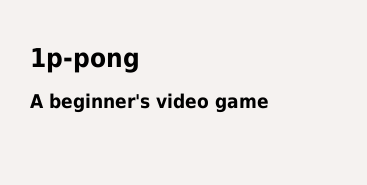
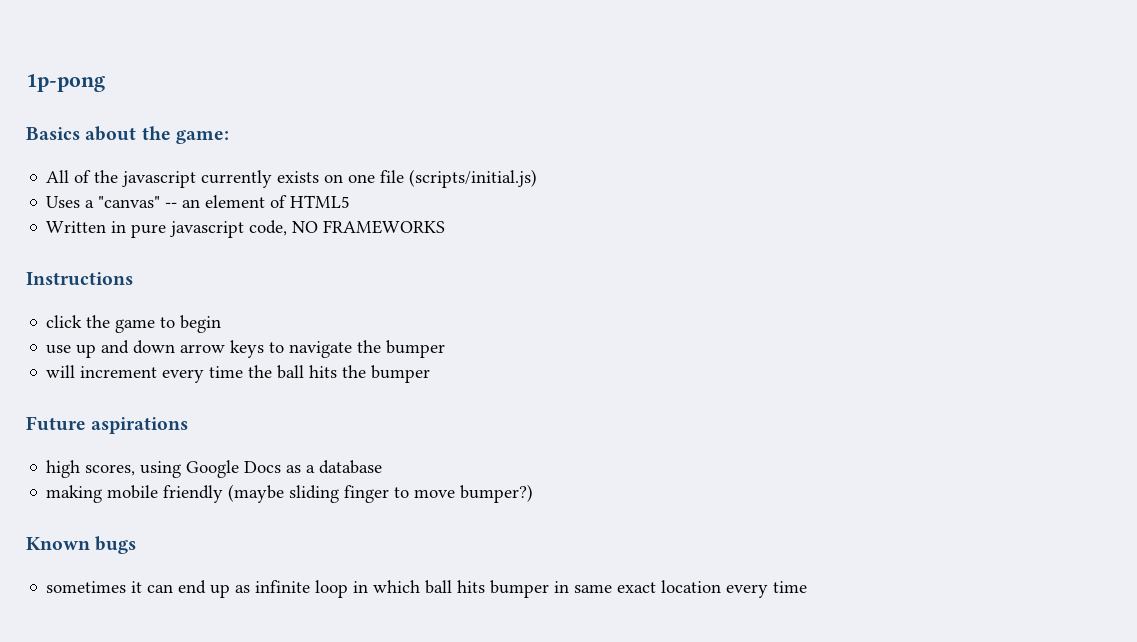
[30,93,269,113] A beginner's video game -> [26,126,229,144] [46,169,538,188] [46,195,351,208] [46,220,446,238] [26,272,133,286] [46,315,222,333] [46,340,446,358] [46,365,431,383] [26,416,189,434] [46,460,383,478] [46,484,534,503] [26,536,137,554] [46,580,808,598] Basics about the game: // All of the javascript currently exists on one file (scripts/initial.js) // Uses a "canvas" -- an element of HTML5 // Written in pure javascript code, NO FRAMEWORKS // Instructions // click the game to begin // use up and down arrow keys to navigate the bumper // will increment every time the ball hits the bumper // Future aspirations // high scores, using Google Docs as a database // making mobile friendly (maybe sliding finger to move bumper?) // Known bugs // sometimes it can end up as infinite loop in which ball hits bumper in same exact location every time

